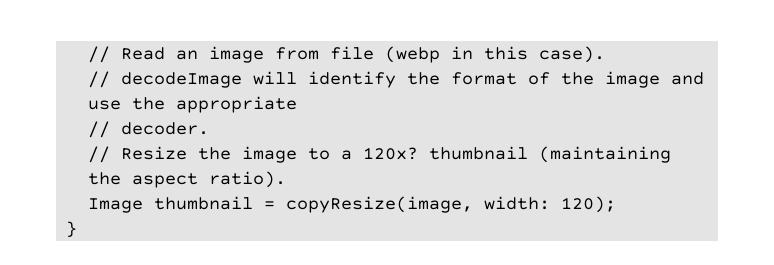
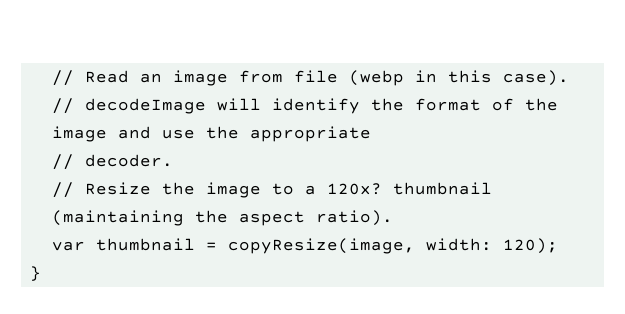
[87,198,143,213] Image -> [52,241,85,251] var

